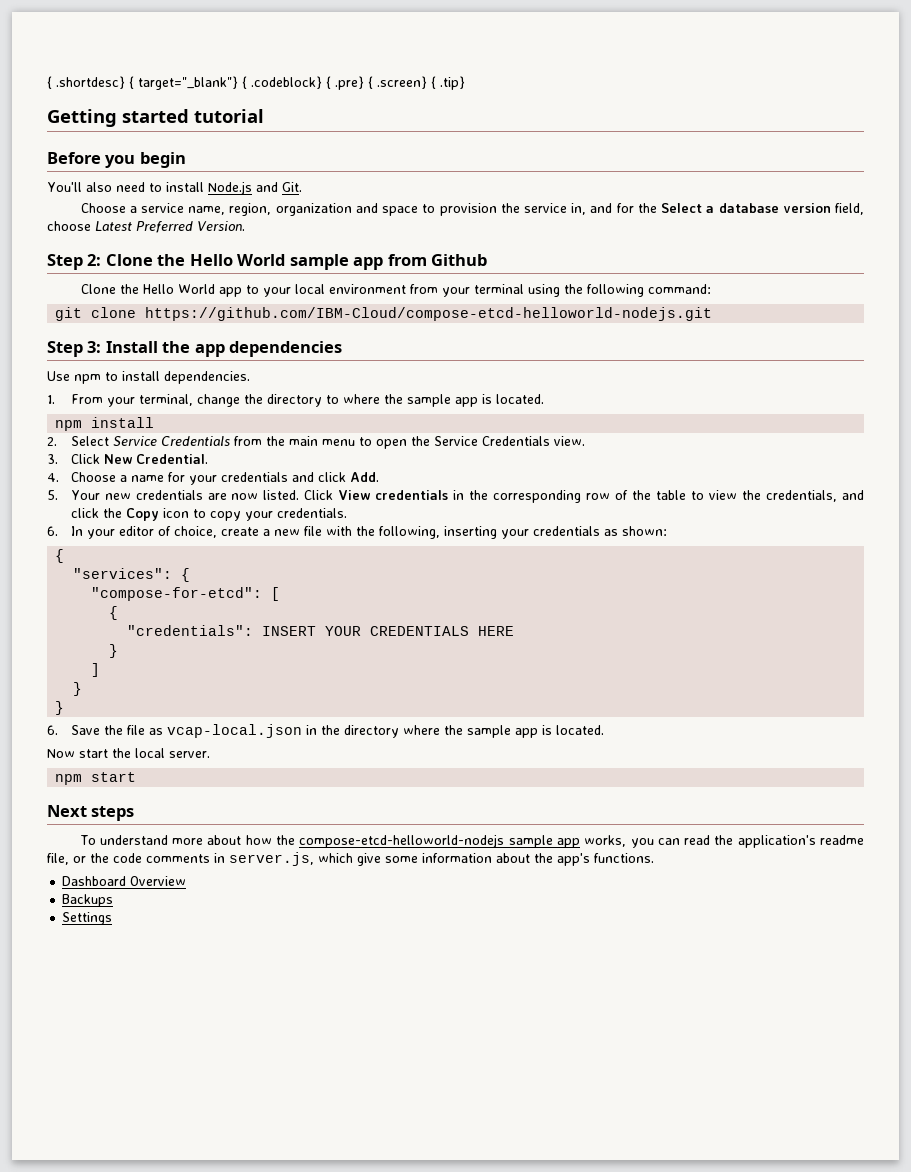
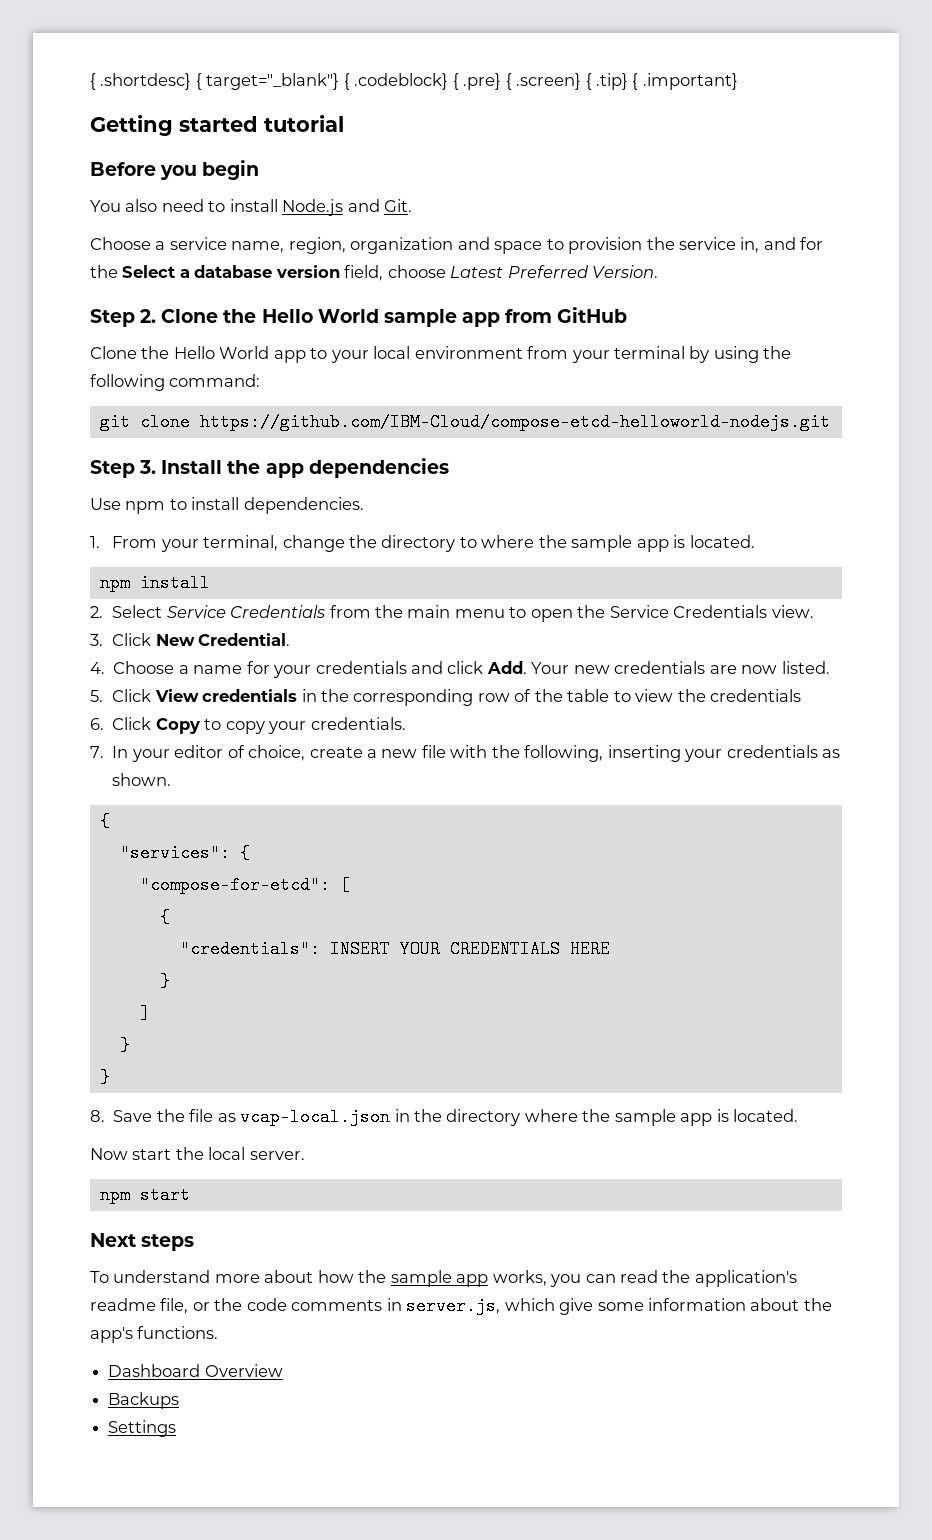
(465, 83) none -> [632,73,738,90] { .important}
[47,182,82,192] You'll -> [90,200,121,212] You
[87,254,102,266] 2: -> [140,309,157,323] 2.
[431,254,488,266] Github -> [557,307,628,323] GitHub
(524, 289) none -> [689,346,710,363] by
[87,341,102,353] 3: -> [139,460,157,474] 3.
[47,490,58,500] // 5. -> (527, 667) none
(300, 495) none -> [90,690,103,702] // 5.
[766,490,864,502] [70,508,189,521] credentials, and click the Copy icon -> [710,689,802,702] [90,717,200,734] credentials // 6. Click Copy
[47,526,58,536] 6. -> [90,746,104,758] 7.
[621,526,667,536] shown: -> [112,773,172,786] shown.
[47,725,58,735] 6. -> [90,1110,105,1122] 8.
[299,834,505,848] compose-etcd-helloworld-nodejs -> (387, 1276) none

